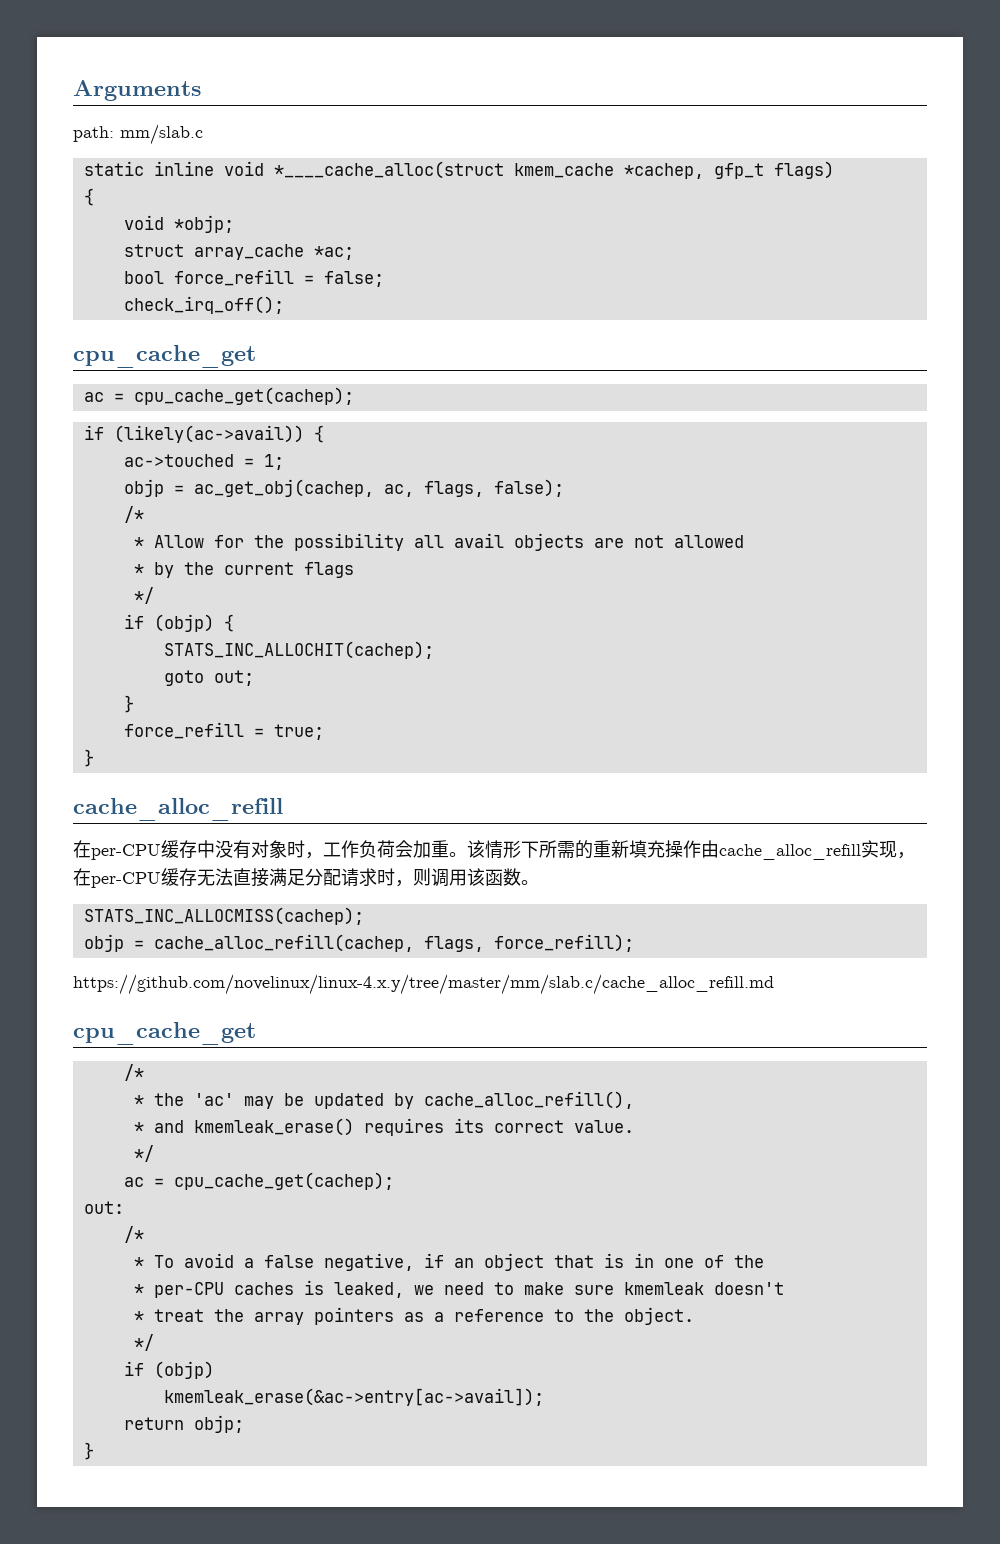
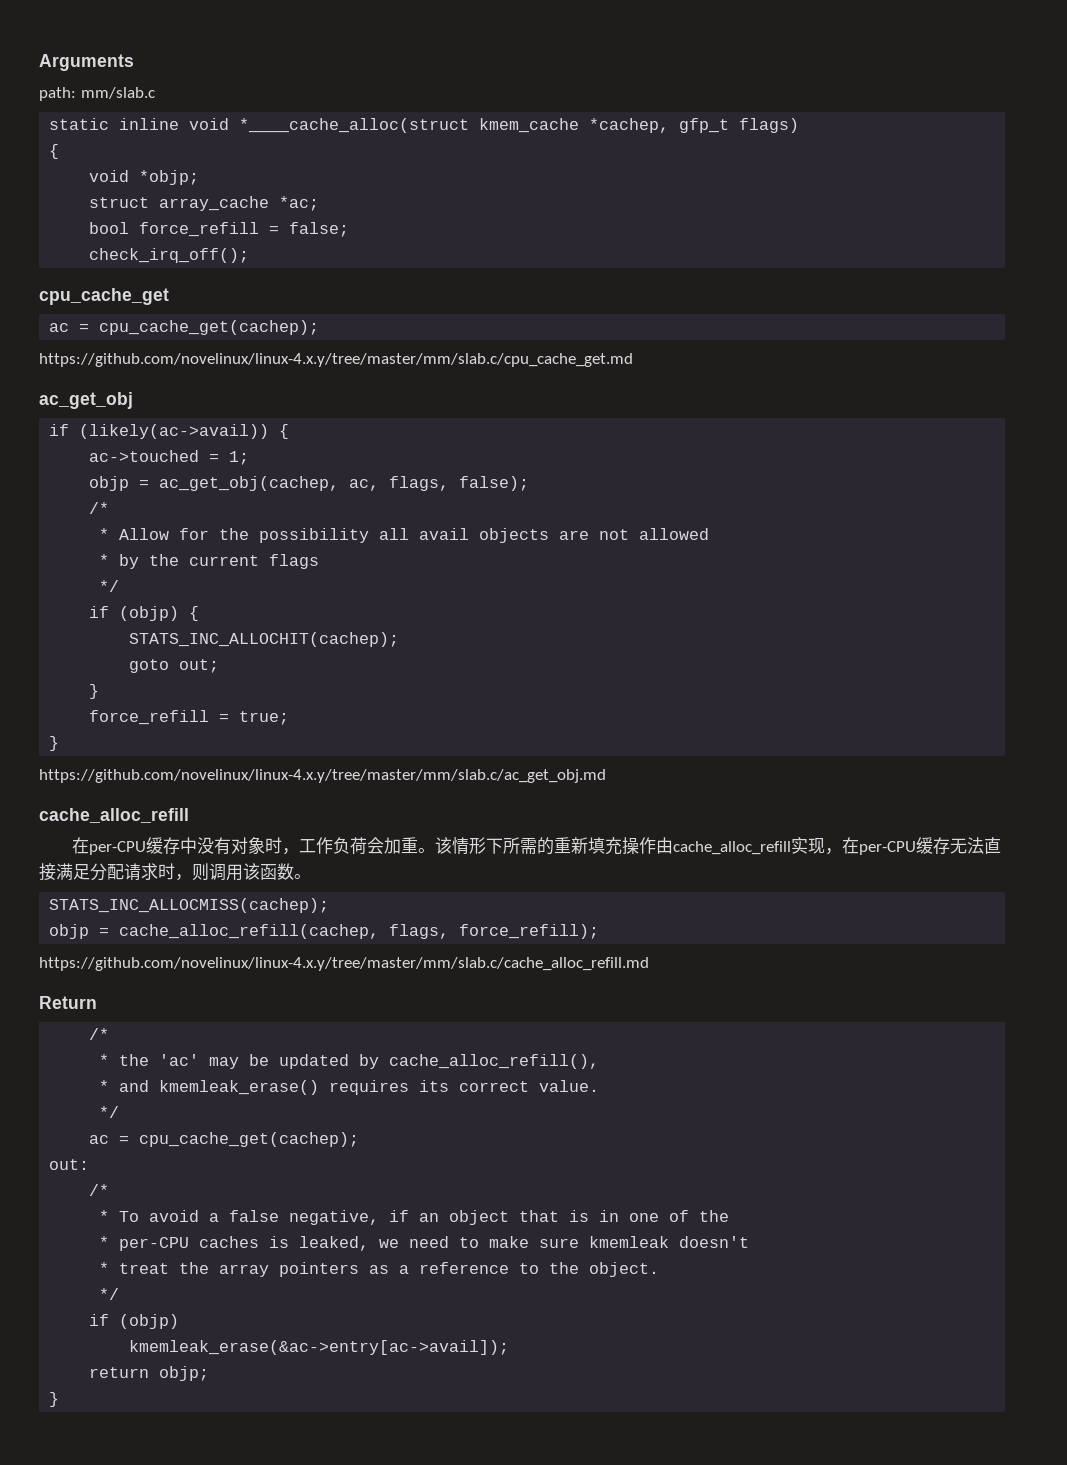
(354, 396) none -> [39,353,633,367] [39,392,133,409] // https://github.com/novelinux/linux-4.x.y/tree/master/mm/slab.c/cpu_cache_get.md // ac_get_obj
(94, 758) none -> [39,769,606,783] // https://github.com/novelinux/linux-4.x.y/tree/master/mm/slab.c/ac_get_obj.md
[73,1022,256,1045] cpu_cache_get -> [39,996,97,1009] Return

